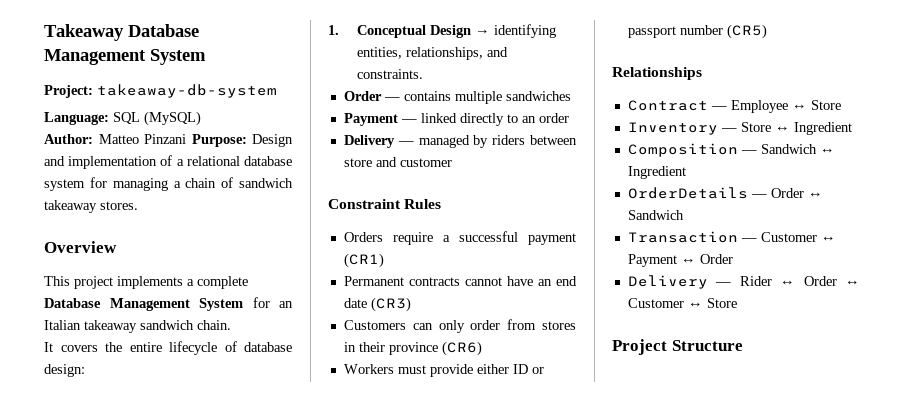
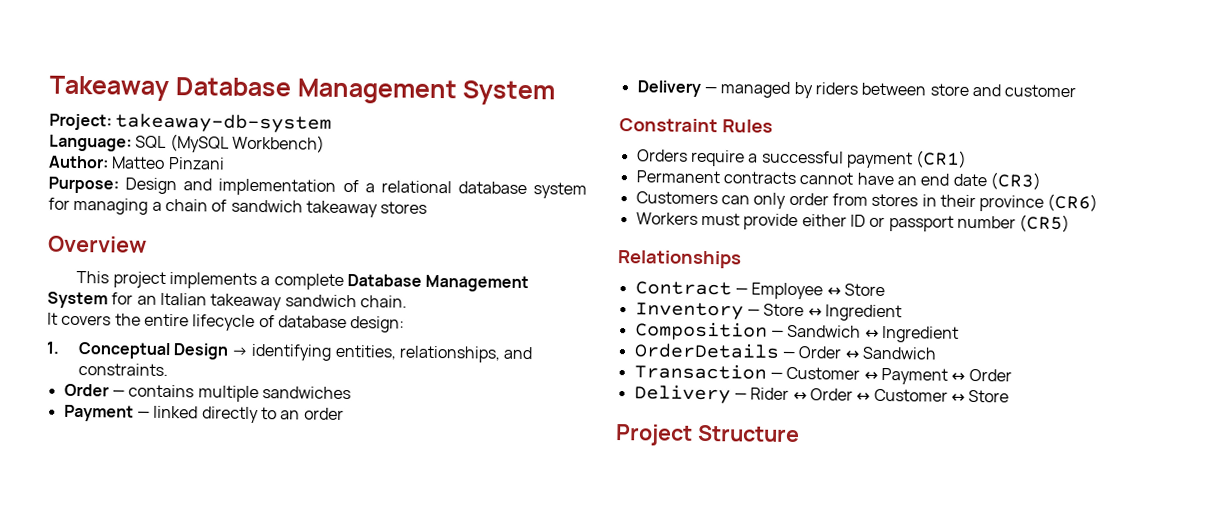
[144,111,201,126] (MySQL) -> [169,134,325,153] (MySQL Workbench)
(186, 139) none -> (225, 163) //
[100,201,138,210] stores. -> [380,201,428,214] stores

